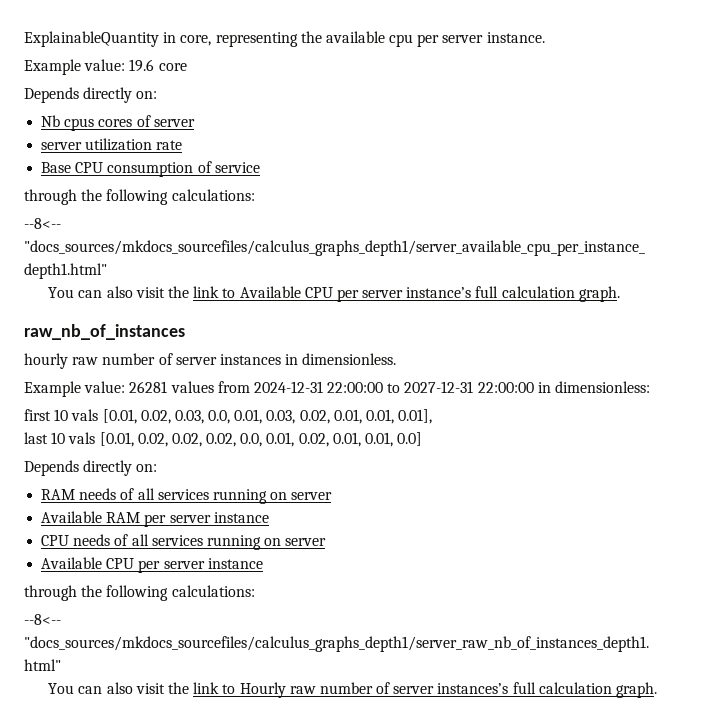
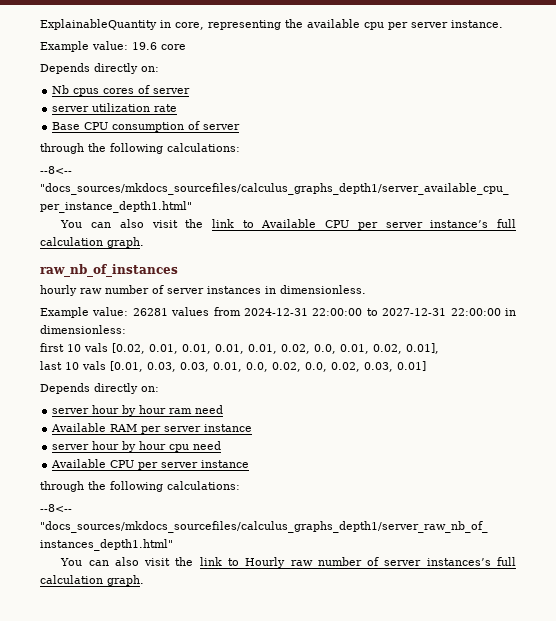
[214,162,260,173] service -> [203,124,241,130] server
[102,409,395,424] [0.01, 0.02, 0.03, 0.0, 0.01, 0.03, 0.02, 0.01, 0.01, -> [112,343,402,354] [0.02, 0.01, 0.01, 0.01, 0.01, 0.02, 0.0, 0.01, 0.02,
[137,432,423,447] [24,460,158,476] [41,488,333,504] 0.02, 0.02, 0.02, 0.0, 0.01, 0.02, 0.01, 0.01, 0.0] // Depends directly on: // RAM needs of all services running on server -> [147,361,426,372] [40,383,159,394] [52,405,224,416] 0.03, 0.03, 0.01, 0.0, 0.02, 0.0, 0.02, 0.03, 0.01] // Depends directly on: // server hour by hour ram need
[41,534,327,550] CPU needs of all services running on server -> [52,441,222,452] server hour by hour cpu need

